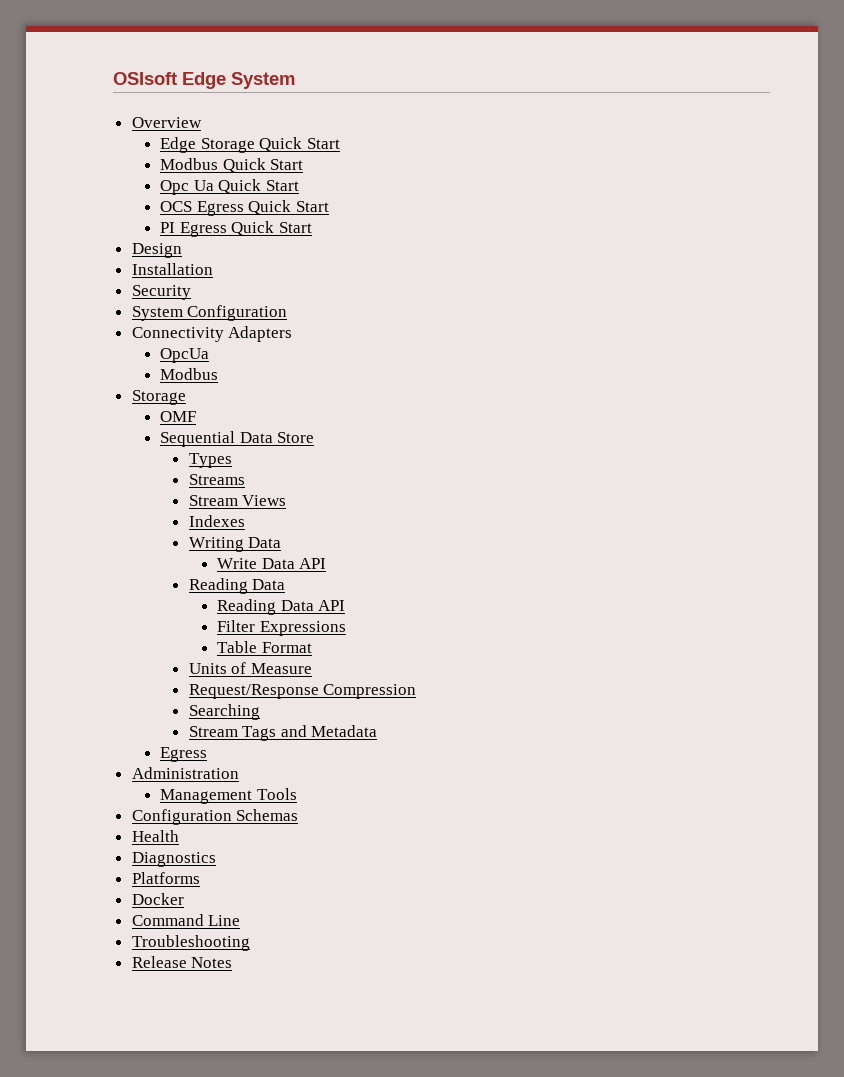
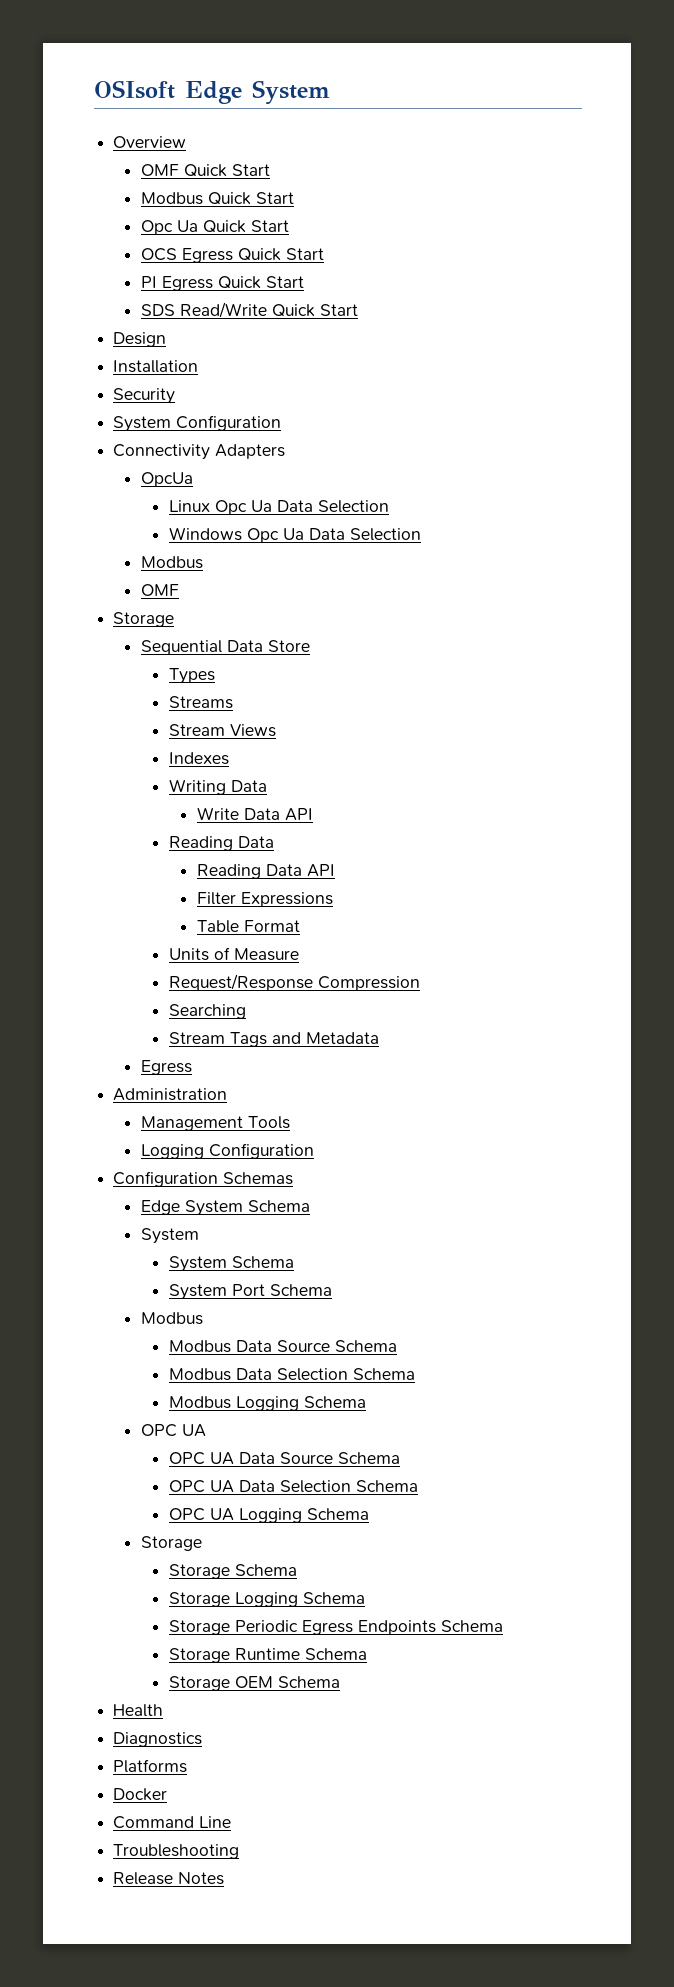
[160,137,255,153] Edge Storage -> [141,164,180,176] OMF
(312, 227) none -> [141,302,359,318] // SDS Read/Write Quick Start
[160,368,219,380] [131,390,186,405] [160,411,197,422] // Modbus // Storage // OMF -> [169,500,390,515] [169,527,422,543] [141,556,204,569] [141,584,180,596] [113,612,175,627] // Linux Opc Ua Data Selection // Windows Opc Ua Data Selection // Modbus // OMF // Storage
(297, 794) none -> [141,1143,315,1159] // Logging Configuration
(299, 815) none -> [141,1200,311,1216] [141,1228,200,1244] [169,1256,295,1272] [169,1284,333,1300] [141,1312,204,1325] [169,1340,398,1353] [169,1368,416,1381] [169,1396,367,1411] [141,1424,207,1437] [169,1452,401,1465] [169,1480,419,1493] [169,1508,370,1523] [141,1536,203,1551] [169,1564,298,1579] [169,1592,366,1607] [169,1620,504,1635] [169,1648,368,1663] [169,1676,341,1691] // Edge System Schema // System // System Schema // System Port Schema // Modbus // Modbus Data Source Schema // Modbus Data Selection Schema // Modbus Logging Schema // OPC UA // OPC UA Data Source Schema // OPC UA Data Selection Schema // OPC UA Logging Schema // Storage // Storage Schema // Storage Logging Schema // Storage Periodic Egress Endpoints Schema // Storage Runtime Schema // Storage OEM Schema

